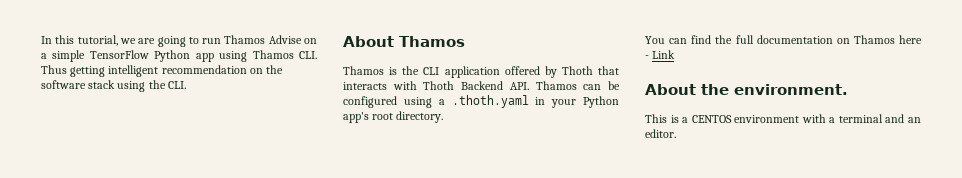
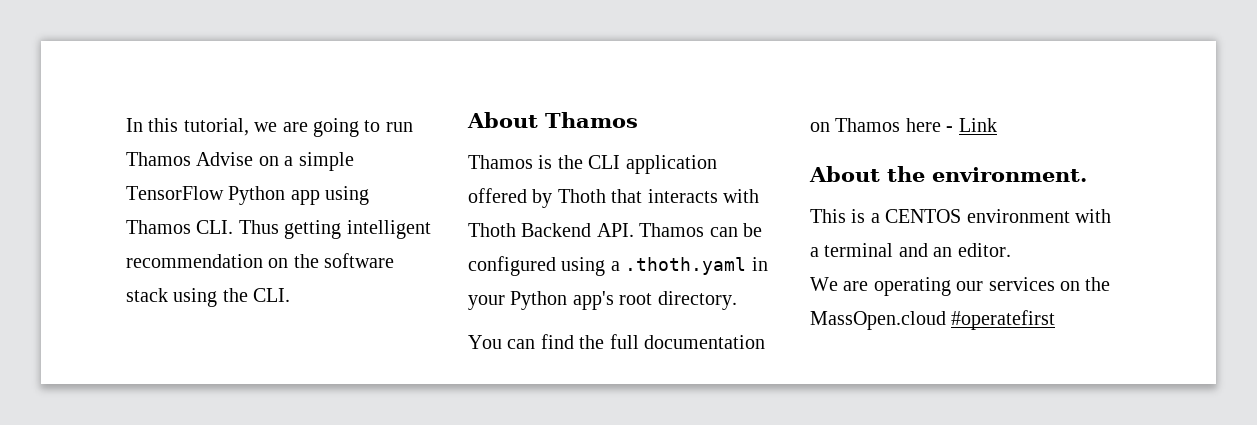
(676, 133) none -> [810,277,1111,296] [810,310,1056,330] // We are operating our services on the MassOpen.cloud #operatefirst

